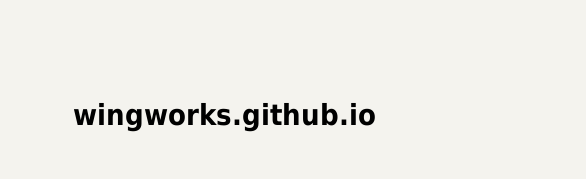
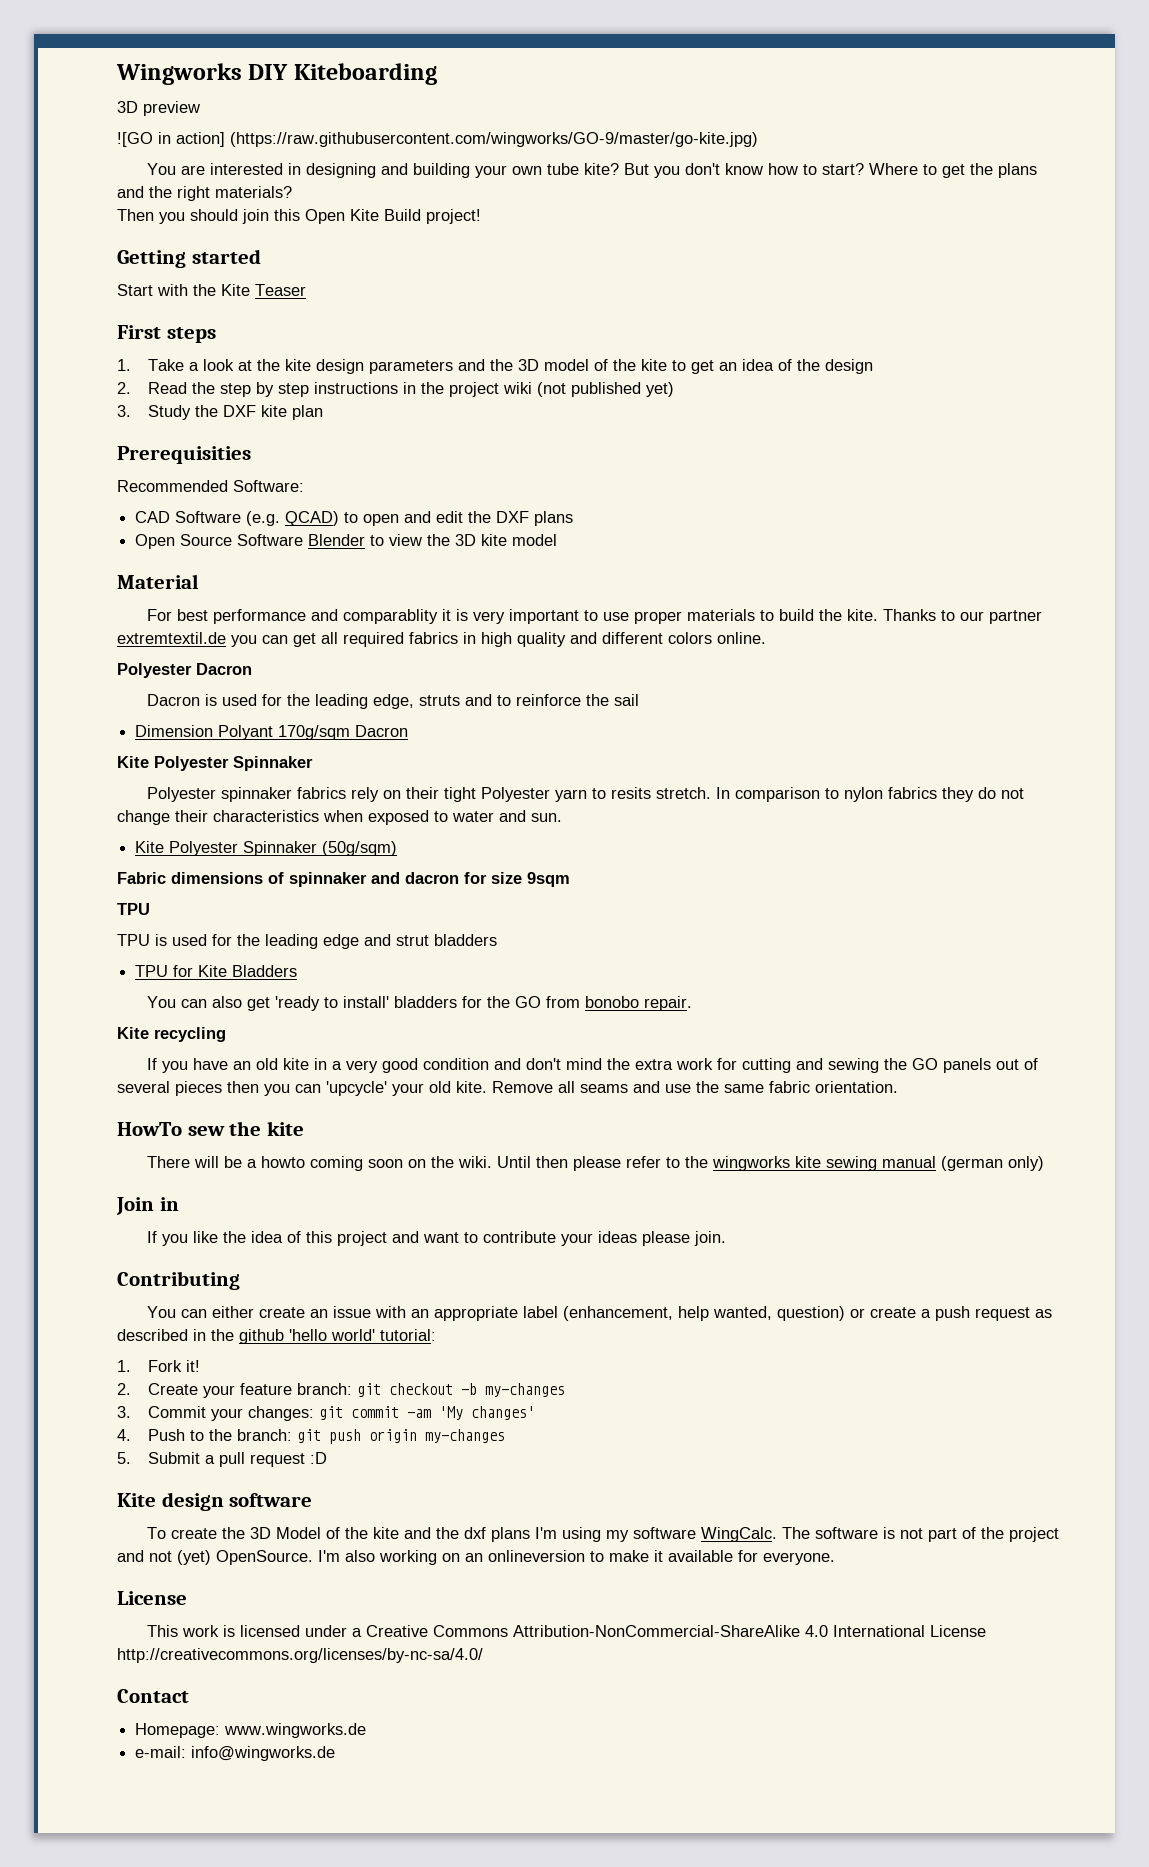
[73,102,376,132] wingworks.github.io -> [116,63,437,85] [117,101,200,116] [117,132,758,147] [146,163,1037,178] [117,186,292,201] [117,209,481,224] [117,249,261,268] [117,284,306,296] [117,325,216,343] [117,359,873,374] [117,382,674,397] [117,405,323,420] [117,446,251,464] [117,480,304,492] [135,511,574,526] [135,534,558,549] [117,574,199,589] [146,609,1042,624] [117,632,766,647] [117,663,252,678] [146,694,639,709] [135,725,409,740] [117,756,313,771] [146,787,1024,802] [117,810,562,825] [135,841,398,856] [117,872,570,887] [117,903,150,915] [117,934,497,949] [135,965,298,977] [146,996,692,1011] [117,1027,226,1042] [146,1058,1038,1073] [117,1081,898,1096] [117,1121,305,1136] [146,1156,1044,1171] [116,1197,179,1215] [146,1231,726,1246] [117,1271,240,1290] [146,1306,1052,1321] [117,1329,436,1344] [117,1360,200,1372] [117,1383,565,1398] [117,1406,535,1421] [117,1429,505,1444] [117,1452,327,1467] [117,1492,313,1511] [146,1527,1059,1542] [117,1550,835,1565] [117,1591,187,1605] [146,1625,986,1637] [117,1648,483,1663] [117,1689,189,1703] [135,1723,367,1738] [135,1746,336,1761] Wingworks DIY Kiteboarding // 3D preview // ![GO in action] (https://raw.githubusercontent.com/wingworks/GO-9/master/go-kite.jpg) // You are interested in designing and building your own tube kite? But you don't know how to start? Where to get the plans and the right materials? // Then you should join this Open Kite Build project! // Getting started // Start with the Kite Teaser // First steps // 1. Take a look at the kite design parameters and the 3D model of the kite to get an idea of the design // 2. Read the step by step instructions in the project wiki (not published yet) // 3. Study the DXF kite plan // Prerequisities // Recommended Software: // CAD Software (e.g. QCAD) to open and edit the DXF plans // Open Source Software Blender to view the 3D kite model // Material // For best performance and comparablity it is very important to use proper materials to build the kite. Thanks to our partner extremtextil.de you can get all required fabrics in high quality and different colors online. // Polyester Dacron // Dacron is used for the leading edge, struts and to reinforce the sail // Dimension Polyant 170g/sqm Dacron // Kite Polyester Spinnaker // Polyester spinnaker fabrics rely on their tight Polyester yarn to resits stretch. In comparison to nylon fabrics they do not change their characteristics when exposed to water and sun. // Kite Polyester Spinnaker (50g/sqm) // Fabric dimensions of spinnaker and dacron for size 9sqm // TPU // TPU is used for the leading edge and strut bladders // TPU for Kite Bladders // You can also get 'ready to install' bladders for the GO from bonobo repair. // Kite recycling // If you have an old kite in a very good condition and don't mind the extra work for cutting and sewing the GO panels out of several pieces then you can 'upcycle' your old kite. Remove all seams and use the same fabric orientation. // HowTo sew the kite // There will be a howto coming soon on the wiki. Until then please refer to the wingworks kite sewing manual (german only) // Join in // If you like the idea of this project and want to contribute your ideas please join. // Contributing // You can either create an issue with an appropriate label (enhancement, help wanted, question) or create a push request as described in the github 'hello world' tutorial: // 1. Fork it! // 2. Create your feature branch: git checkout -b my-changes // 3. Commit your changes: git commit -am 'My changes' // 4. Push to the branch: git push origin my-changes // 5. Submit a pull request :D // Kite design software // To create the 3D Model of the kite and the dxf plans I'm using my software WingCalc. The software is not part of the project and not (yet) OpenSource. I'm also working on an onlineversion to make it available for everyone. // License // This work is licensed under a Creative Commons Attribution-NonCommercial-ShareAlike 4.0 International License http://creativecommons.org/licenses/by-nc-sa/4.0/ // Contact // Homepage: www.wingworks.de // e-mail: info@wingworks.de

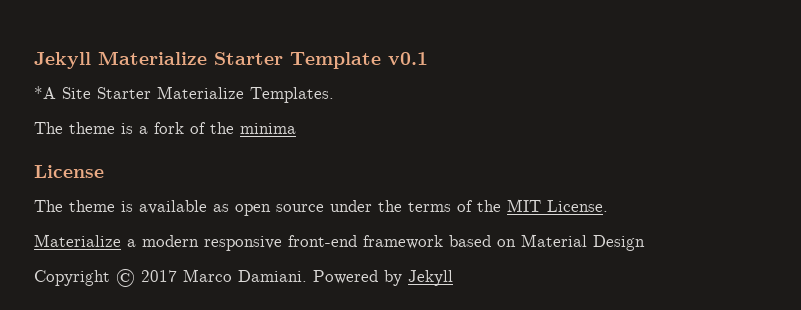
[116,63,437,85] [117,101,200,116] [117,132,758,147] [146,163,1037,178] [117,186,292,201] [117,209,481,224] [117,249,261,268] [117,284,306,296] [117,325,216,343] [117,359,873,374] [117,382,674,397] [117,405,323,420] [117,446,251,464] [117,480,304,492] [135,511,574,526] [135,534,558,549] [117,574,199,589] [146,609,1042,624] [117,632,766,647] [117,663,252,678] [146,694,639,709] [135,725,409,740] [117,756,313,771] [146,787,1024,802] [117,810,562,825] [135,841,398,856] [117,872,570,887] [117,903,150,915] [117,934,497,949] [135,965,298,977] [146,996,692,1011] [117,1027,226,1042] [146,1058,1038,1073] [117,1081,898,1096] [117,1121,305,1136] [146,1156,1044,1171] [116,1197,179,1215] [146,1231,726,1246] [117,1271,240,1290] [146,1306,1052,1321] [117,1329,436,1344] [117,1360,200,1372] [117,1383,565,1398] [117,1406,535,1421] [117,1429,505,1444] [117,1452,327,1467] [117,1492,313,1511] [146,1527,1059,1542] [117,1550,835,1565] [117,1591,187,1605] [146,1625,986,1637] [117,1648,483,1663] [117,1689,189,1703] [135,1723,367,1738] [135,1746,336,1761] Wingworks DIY Kiteboarding // 3D preview // ![GO in action] (https://raw.githubusercontent.com/wingworks/GO-9/master/go-kite.jpg) // You are interested in designing and building your own tube kite? But you don't know how to start? Where to get the plans and the right materials? // Then you should join this Open Kite Build project! // Getting started // Start with the Kite Teaser // First steps // 1. Take a look at the kite design parameters and the 3D model of the kite to get an idea of the design // 2. Read the step by step instructions in the project wiki (not published yet) // 3. Study the DXF kite plan // Prerequisities // Recommended Software: // CAD Software (e.g. QCAD) to open and edit the DXF plans // Open Source Software Blender to view the 3D kite model // Material // For best performance and comparablity it is very important to use proper materials to build the kite. Thanks to our partner extremtextil.de you can get all required fabrics in high quality and different colors online. // Polyester Dacron // Dacron is used for the leading edge, struts and to reinforce the sail // Dimension Polyant 170g/sqm Dacron // Kite Polyester Spinnaker // Polyester spinnaker fabrics rely on their tight Polyester yarn to resits stretch. In comparison to nylon fabrics they do not change their characteristics when exposed to water and sun. // Kite Polyester Spinnaker (50g/sqm) // Fabric dimensions of spinnaker and dacron for size 9sqm // TPU // TPU is used for the leading edge and strut bladders // TPU for Kite Bladders // You can also get 'ready to install' bladders for the GO from bonobo repair. // Kite recycling // If you have an old kite in a very good condition and don't mind the extra work for cutting and sewing the GO panels out of several pieces then you can 'upcycle' your old kite. Remove all seams and use the same fabric orientation. // HowTo sew the kite // There will be a howto coming soon on the wiki. Until then please refer to the wingworks kite sewing manual (german only) // Join in // If you like the idea of this project and want to contribute your ideas please join. // Contributing // You can either create an issue with an appropriate label (enhancement, help wanted, question) or create a push request as described in the github 'hello world' tutorial: // 1. Fork it! // 2. Create your feature branch: git checkout -b my-changes // 3. Commit your changes: git commit -am 'My changes' // 4. Push to the branch: git push origin my-changes // 5. Submit a pull request :D // Kite design software // To create the 3D Model of the kite and the dxf plans I'm using my software WingCalc. The software is not part of the project and not (yet) OpenSource. I'm also working on an onlineversion to make it available for everyone. // License // This work is licensed under a Creative Commons Attribution-NonCommercial-ShareAlike 4.0 International License http://creativecommons.org/licenses/by-nc-sa/4.0/ // Contact // Homepage: www.wingworks.de // e-mail: info@wingworks.de -> [34,51,428,69] [34,86,334,103] [34,122,296,134] [34,165,104,178] [34,199,608,216] [34,234,645,251] [34,269,453,287] Jekyll Materialize Starter Template v0.1 // *A Site Starter Materialize Templates. // The theme is a fork of the minima // License // The theme is available as open source under the terms of the MIT License. // Materialize a modern responsive front-end framework based on Material Design // Copyright © 2017 Marco Damiani. Powered by Jekyll

